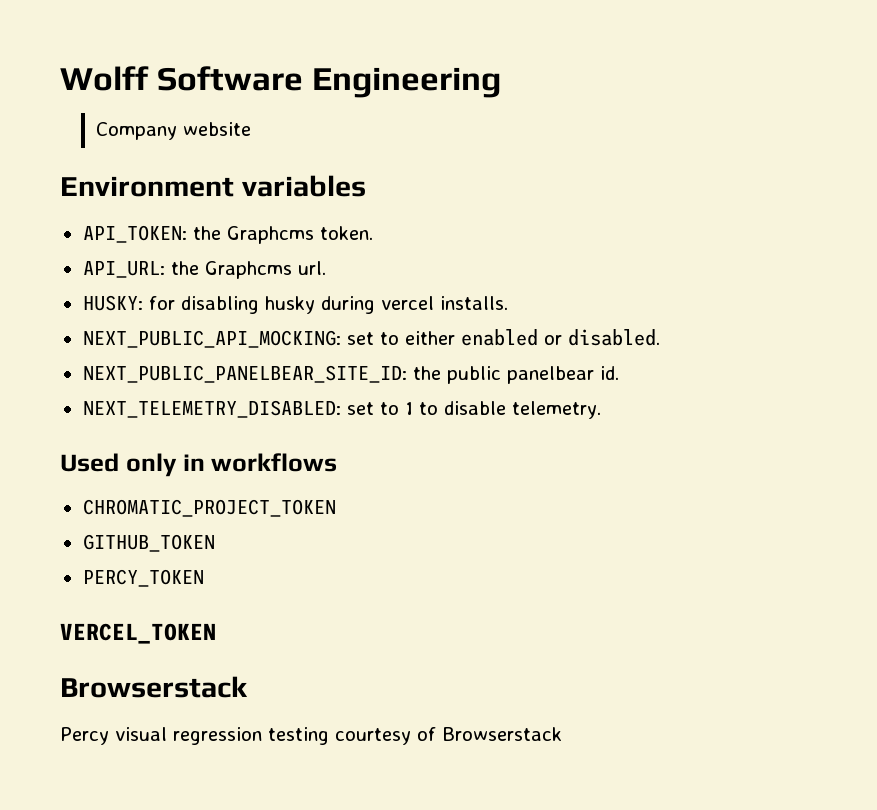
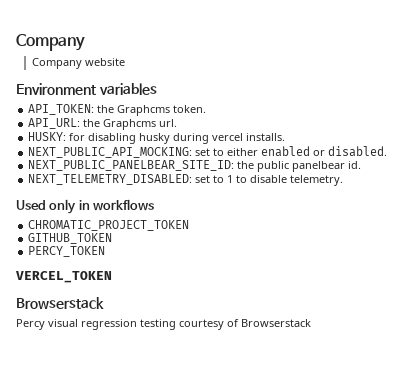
[60,66,502,98] Wolff Software Engineering -> [16,34,85,51] Company

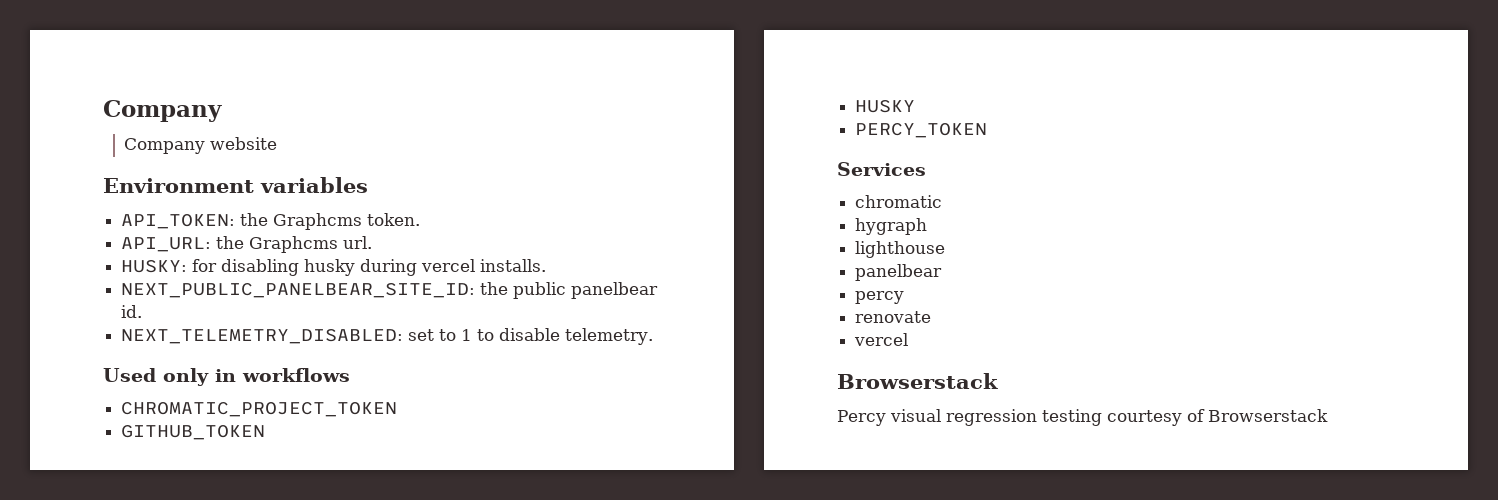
[28,146,388,158] // NEXT_PUBLIC_API_MOCKING: set to either enabled or disabled. -> (547, 265) none
(113, 238) none -> [855,100,916,113] // HUSKY
[16,271,112,283] VERCEL_TOKEN -> [837,162,926,176] [855,195,943,208] [855,218,928,235] [855,241,946,258] [855,264,943,281] [855,291,905,304] [855,311,932,323] [854,333,909,346] Services // chromatic // hygraph // lighthouse // panelbear // percy // renovate // vercel

